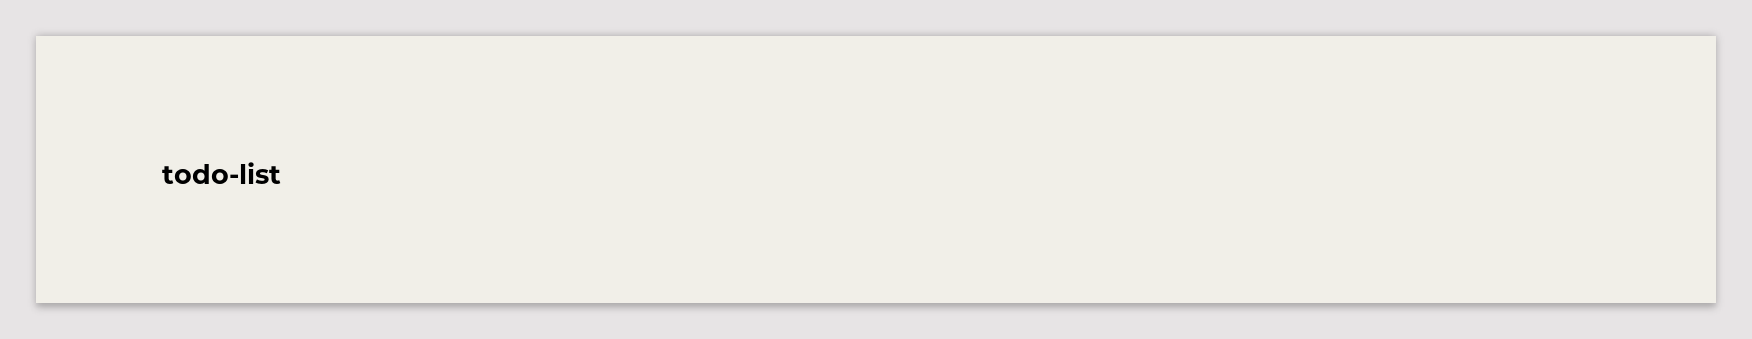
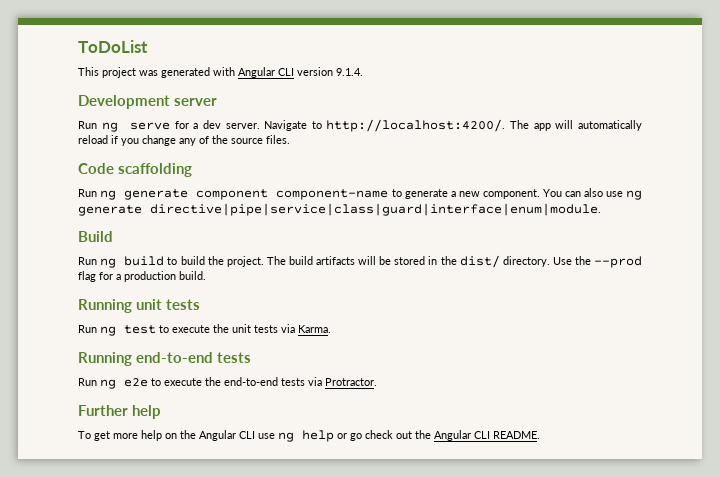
[162,162,281,184] todo-list -> [78,40,148,53] [78,67,363,78] [78,95,218,109] [78,119,642,132] [78,135,290,146] [78,163,193,177] [78,188,642,200] [78,203,601,216] [78,231,113,242] [78,255,643,268] [78,271,206,282] [78,299,201,313] [78,324,331,336] [78,352,252,366] [78,377,377,389] [78,405,162,419] [78,430,540,442] ToDoList // This project was generated with Angular CLI version 9.1.4. // Development server // Run ng serve for a dev server. Navigate to http://localhost:4200/. The app will automatically reload if you change any of the source files. // Code scaffolding // Run ng generate component component-name to generate a new component. You can also use ng generate directive|pipe|service|class|guard|interface|enum|module. // Build // Run ng build to build the project. The build artifacts will be stored in the dist/ directory. Use the --prod flag for a production build. // Running unit tests // Run ng test to execute the unit tests via Karma. // Running end-to-end tests // Run ng e2e to execute the end-to-end tests via Protractor. // Further help // To get more help on the Angular CLI use ng help or go check out the Angular CLI README.

